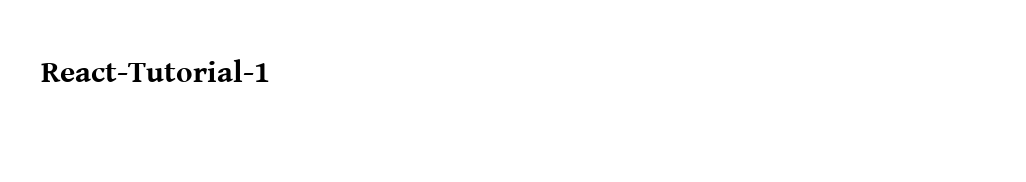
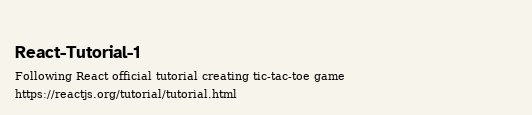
(270, 70) none -> [15,71,345,82] [15,89,237,100] // Following React official tutorial creating tic-tac-toe game // https://reactjs.org/tutorial/tutorial.html

